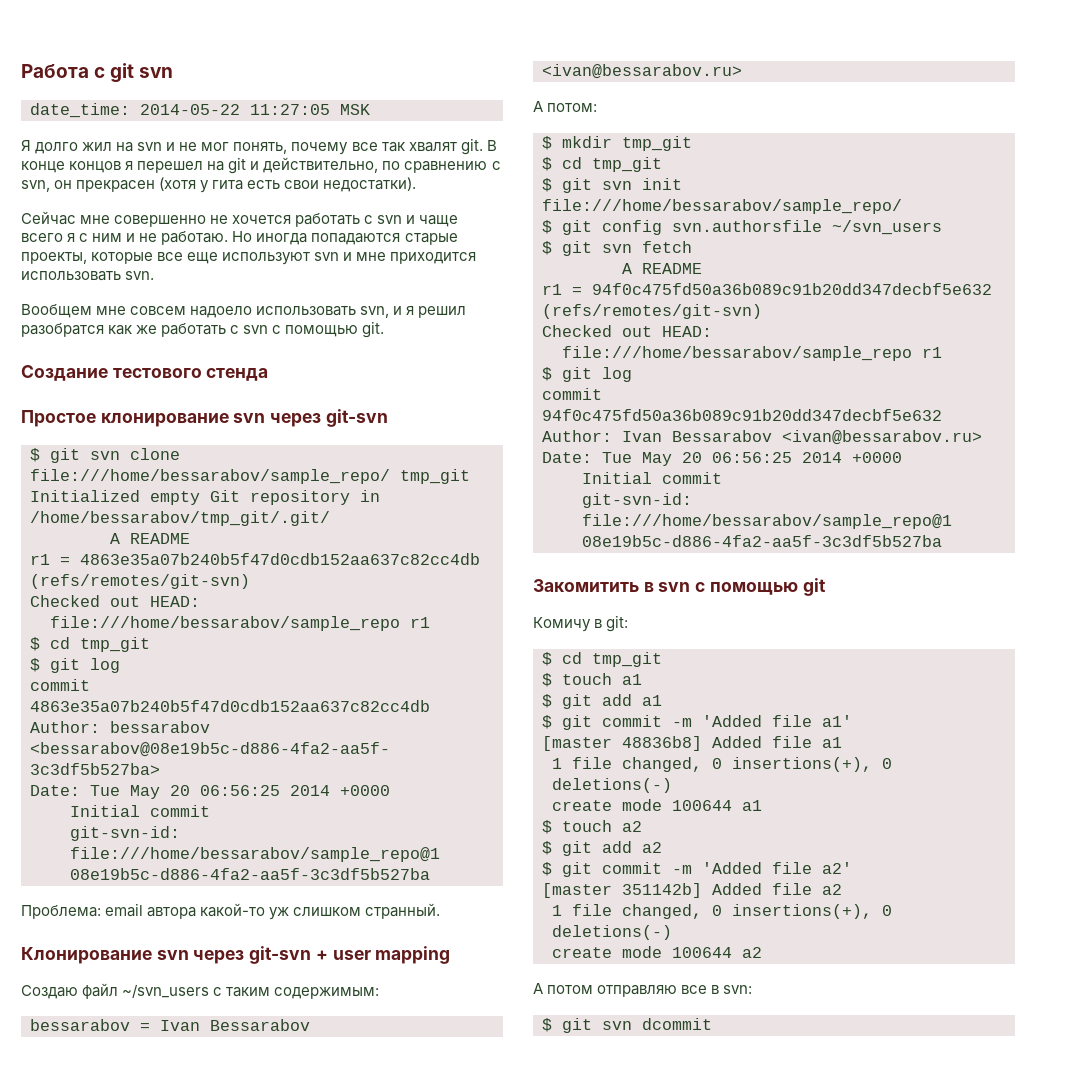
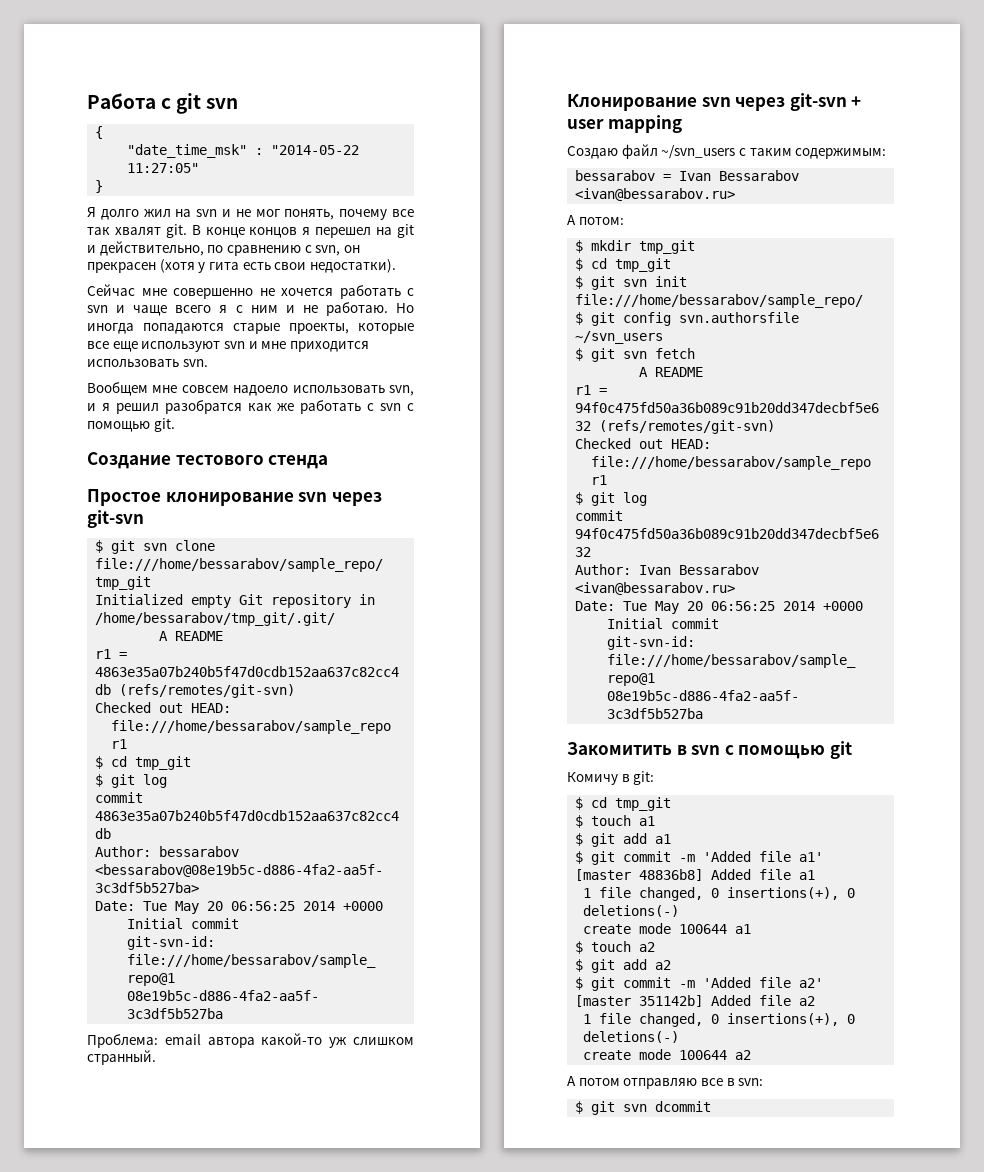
[30,103,370,118] date_time: 2014-05-22 11:27:05 MSK -> [95,126,104,139] [127,144,360,158] [127,163,200,173] [95,180,104,193] { // "date_time_msk" : "2014-05-22 11:27:05" // }

